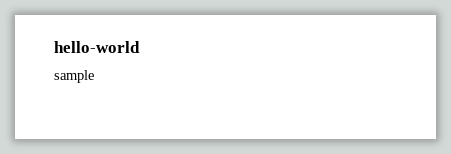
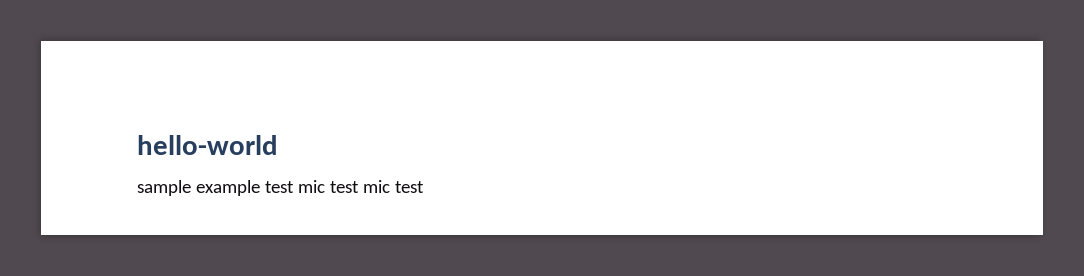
(94, 76) none -> [195,180,424,196] example test mic test mic test

